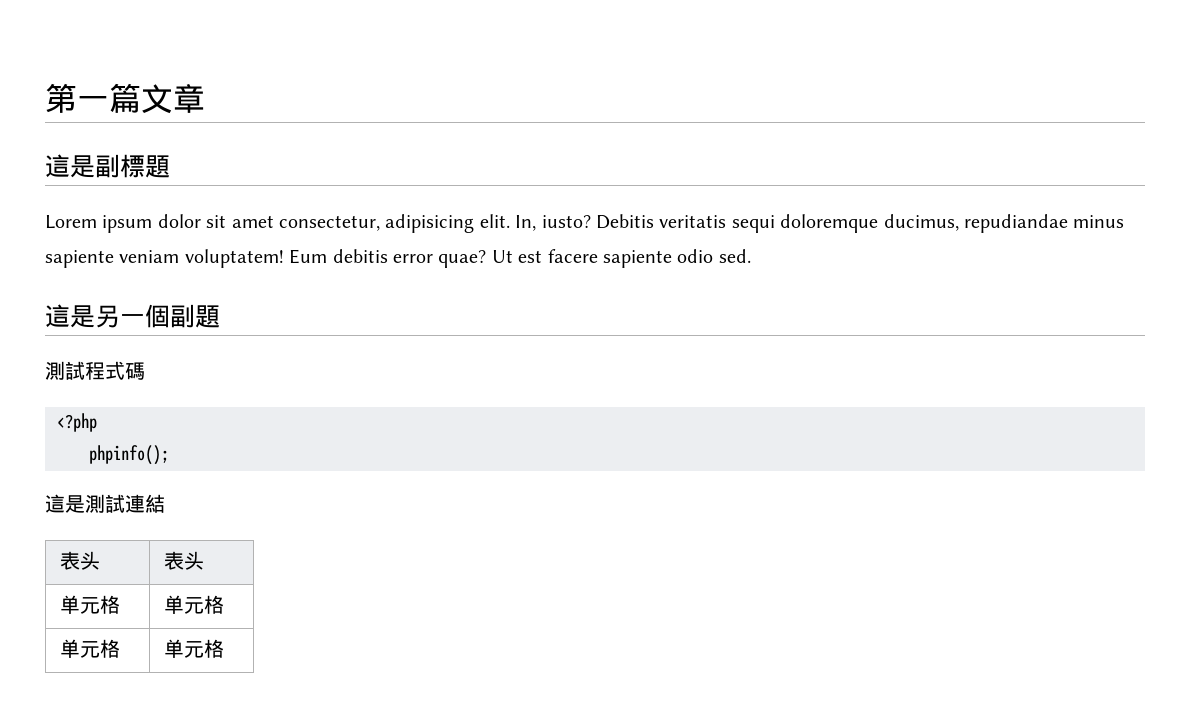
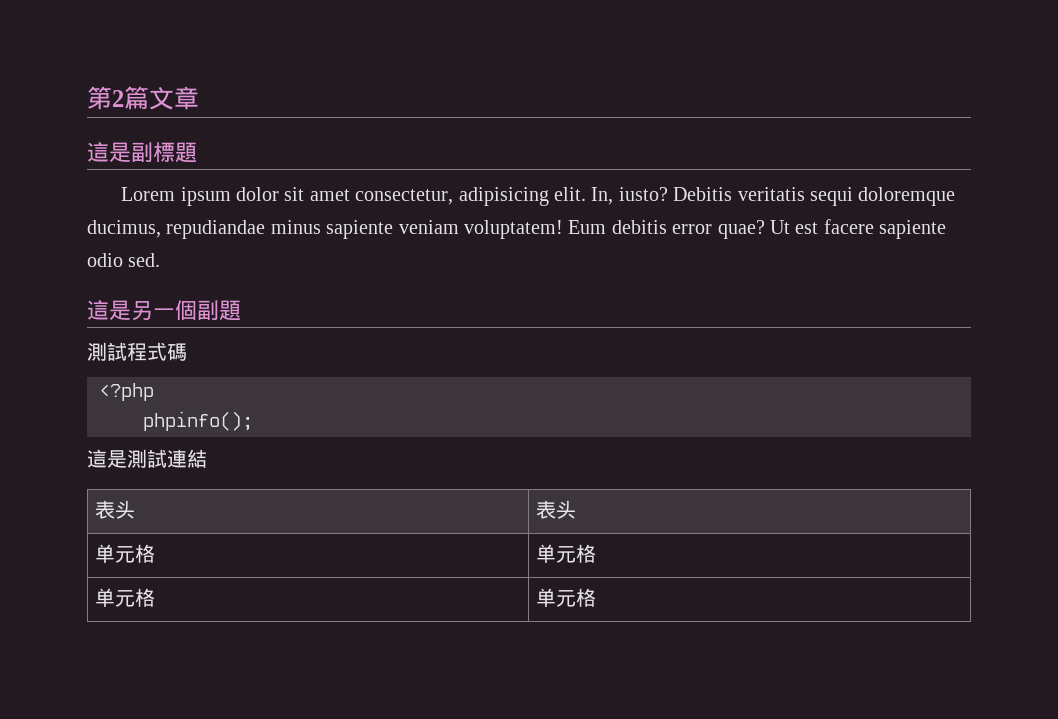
[77,96,109,110] 一 -> [112,90,124,107] 2

